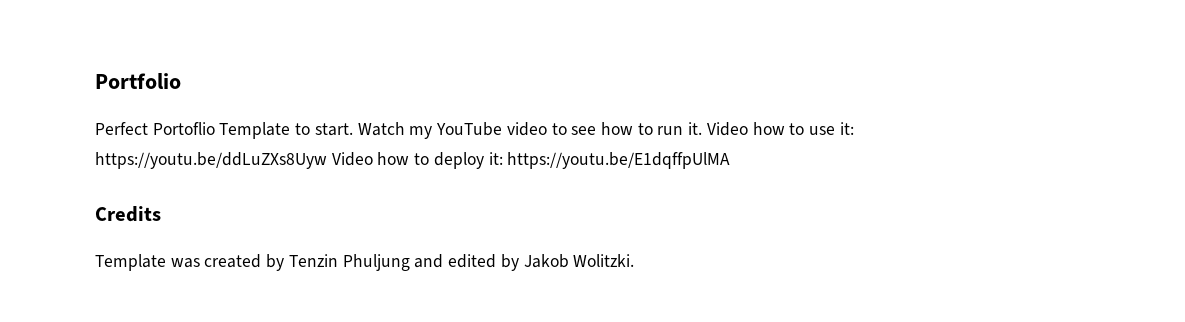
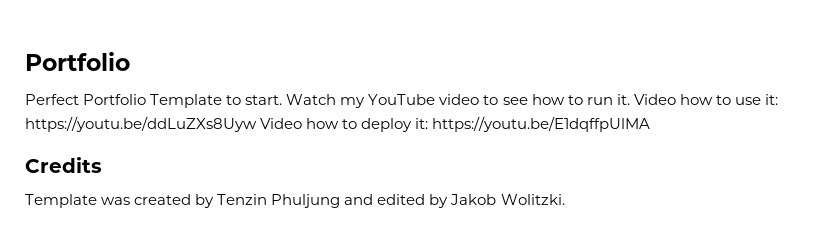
[152,122,215,135] Portoflio -> [83,94,147,105] Portfolio

